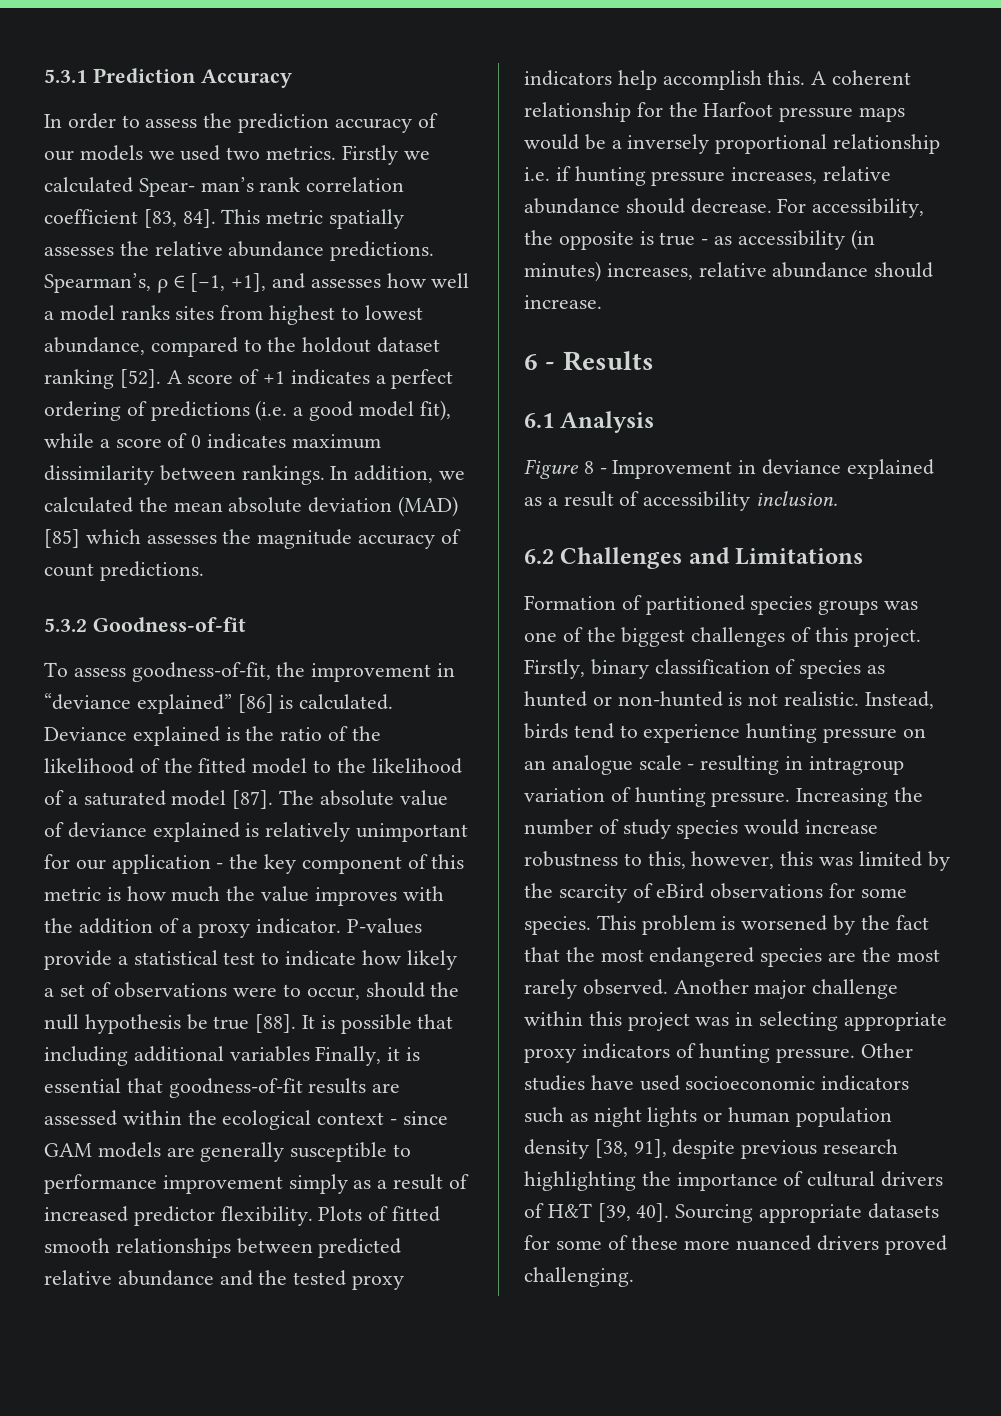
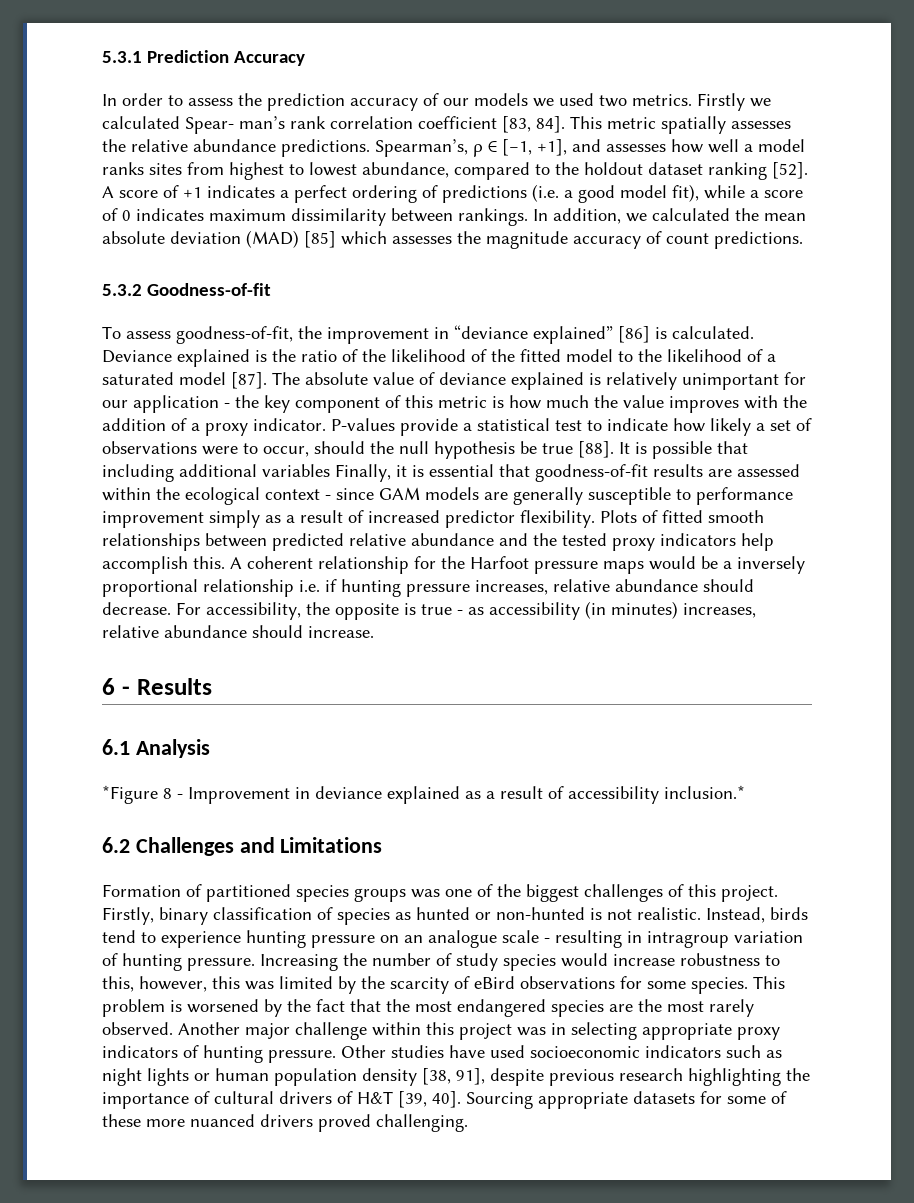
[524,459,579,479] Figure -> [102,785,158,804] *Figure
[756,491,839,506] inclusion. -> [664,785,745,799] inclusion.*

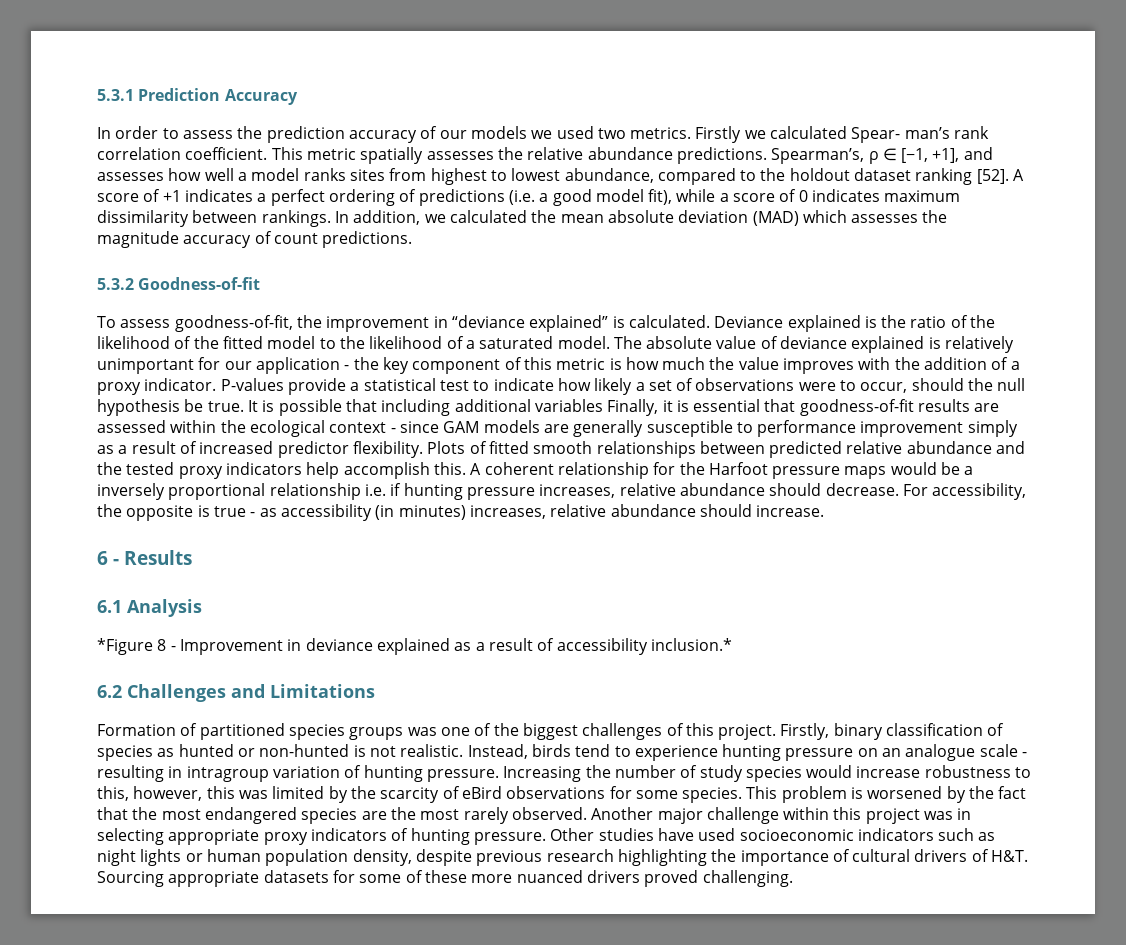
[418,116,565,133] coefficient [83, 84]. -> [185,147,268,160] coefficient.
[304,231,336,248] [85] -> (799, 218) none
[618,326,650,343] [86] -> (609, 323) none
[179,372,267,389] model [87]. -> [557,336,610,349] model.
[542,441,614,458] true [88]. -> [207,401,244,412] true.
[362,1068,485,1086] density [38, 91], -> [352,849,412,866] density,
[357,1091,461,1108] H&T [39, 40]. -> [991,850,1029,862] H&T.

